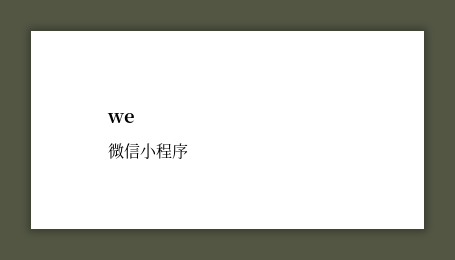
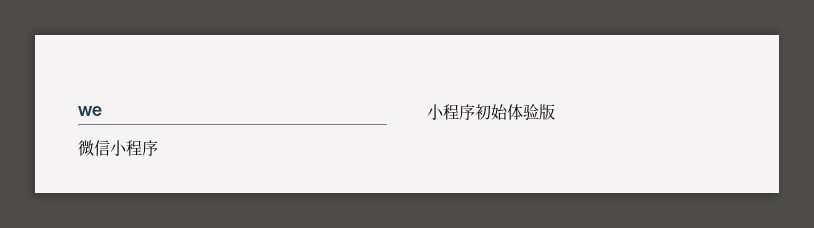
(188, 151) none -> [427,104,555,120] // 小程序初始体验版

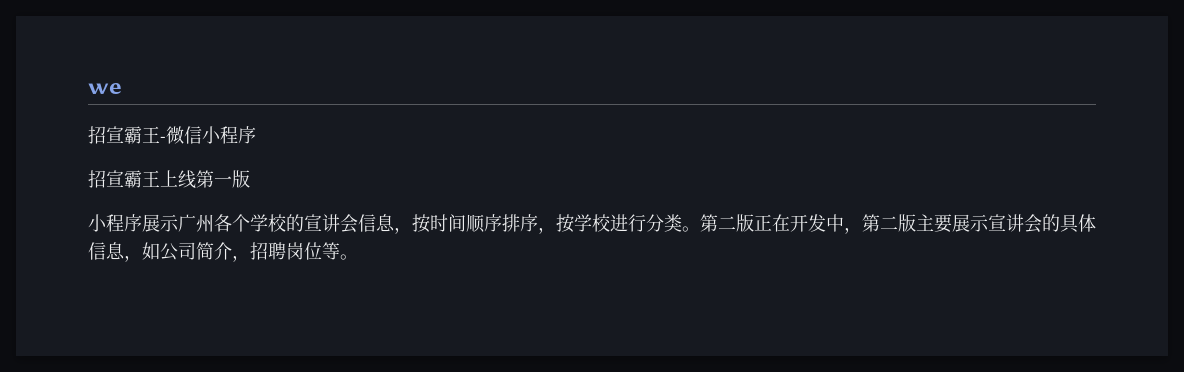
(102, 111) none -> [88,126,166,144] 招宣霸王-
[427,104,555,120] 小程序初始体验版 -> [88,170,250,189] [88,214,1096,234] [88,242,358,262] 招宣霸王上线第一版 // 小程序展示广州各个学校的宣讲会信息，按时间顺序排序，按学校进行分类。第二版正在开发中，第二版主要展示宣讲会的具体信息，如公司简介，招聘岗位等。

